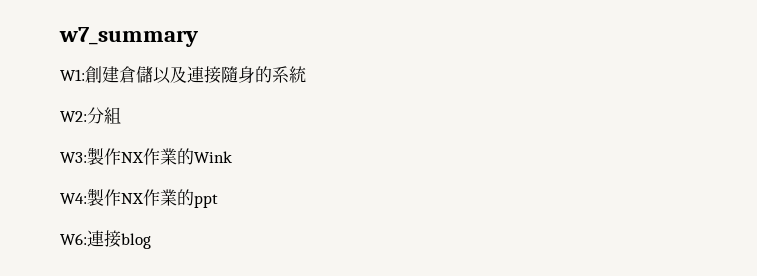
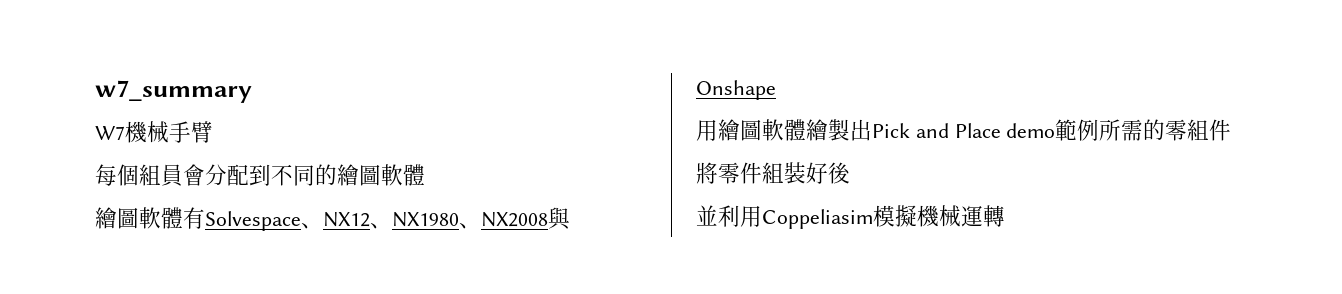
[60,66,306,84] [60,107,121,124] [60,147,232,165] [60,188,218,208] [60,230,151,249] W1:創建倉儲以及連接隨身的系統 // W2:分組 // W3:製作NX作業的Wink // W4:製作NX作業的ppt // W6:連接blog -> [95,121,213,143] [95,164,425,186] [95,207,571,231] [696,80,776,100] [696,119,1232,141] [696,162,850,184] [696,205,1005,229] W7機械手臂 // 每個組員會分配到不同的繪圖軟體 // 繪圖軟體有Solvespace、NX12、NX1980、NX2008與Onshape // 用繪圖軟體繪製出Pick and Place demo範例所需的零組件 // 將零件組裝好後 // 並利用Coppeliasim模擬機械運轉

